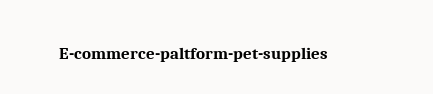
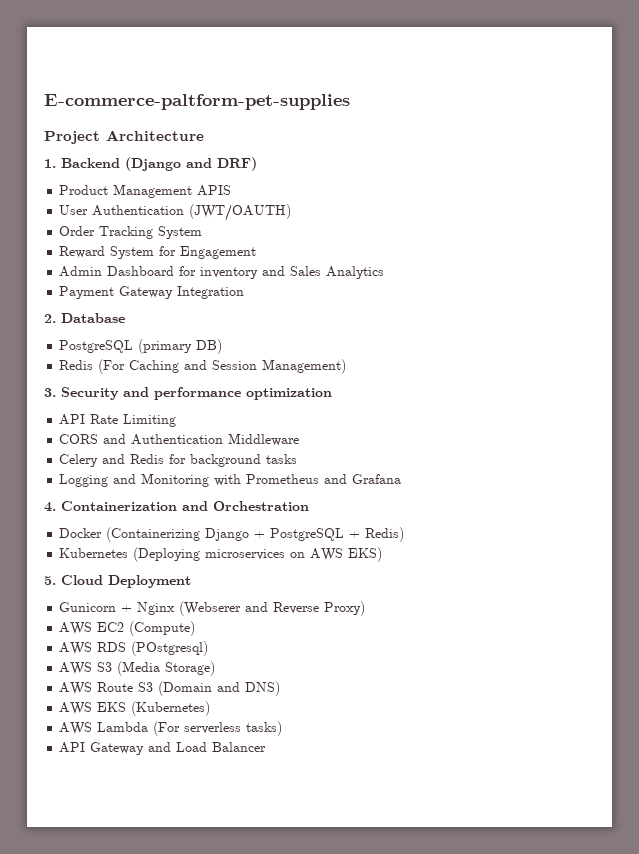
(328, 54) none -> [44,130,204,144] [44,157,257,171] [59,184,232,198] [59,204,292,221] [59,226,203,239] [59,246,257,259] [59,266,385,279] [59,286,245,299] [44,313,125,323] [59,339,223,354] [59,359,347,374] [44,387,332,400] [59,414,177,427] [59,433,300,446] [59,454,298,467] [59,473,402,487] [44,501,309,512] [59,527,405,542] [59,547,383,562] [44,575,191,588] [59,601,366,616] [59,621,196,636] [59,641,209,656] [59,661,216,676] [59,681,281,696] [59,701,211,716] [59,721,283,736] [59,742,267,755] // Project Architecture // 1. Backend (Django and DRF) // Product Management APIS // User Authentication (JWT/OAUTH) // Order Tracking System // Reward System for Engagement // Admin Dashboard for inventory and Sales Analytics // Payment Gateway Integration // 2. Database // PostgreSQL (primary DB) // Redis (For Caching and Session Management) // 3. Security and performance optimization // API Rate Limiting // CORS and Authentication Middleware // Celery and Redis for background tasks // Logging and Monitoring with Prometheus and Grafana // 4. Containerization and Orchestration // Docker (Containerizing Django + PostgreSQL + Redis) // Kubernetes (Deploying microservices on AWS EKS) // 5. Cloud Deployment // Gunicorn + Nginx (Webserer and Reverse Proxy) // AWS EC2 (Compute) // AWS RDS (POstgresql) // AWS S3 (Media Storage) // AWS Route S3 (Domain and DNS) // AWS EKS (Kubernetes) // AWS Lambda (For serverless tasks) // API Gateway and Load Balancer

